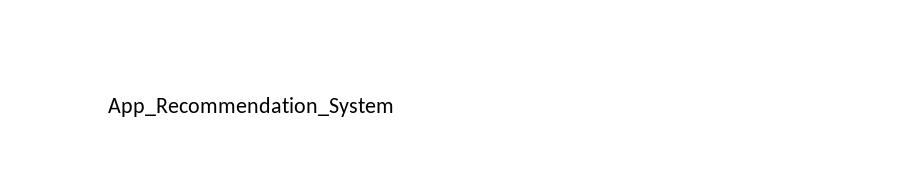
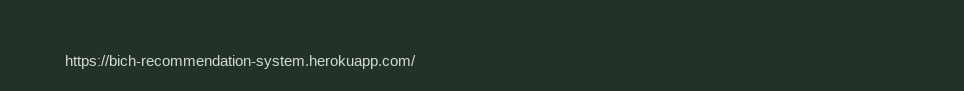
[108,97,394,117] App_Recommendation_System -> [65,55,416,69] https://bich-recommendation-system.herokuapp.com/

